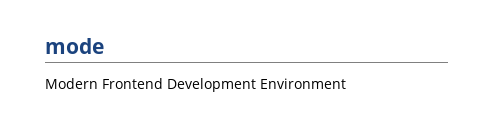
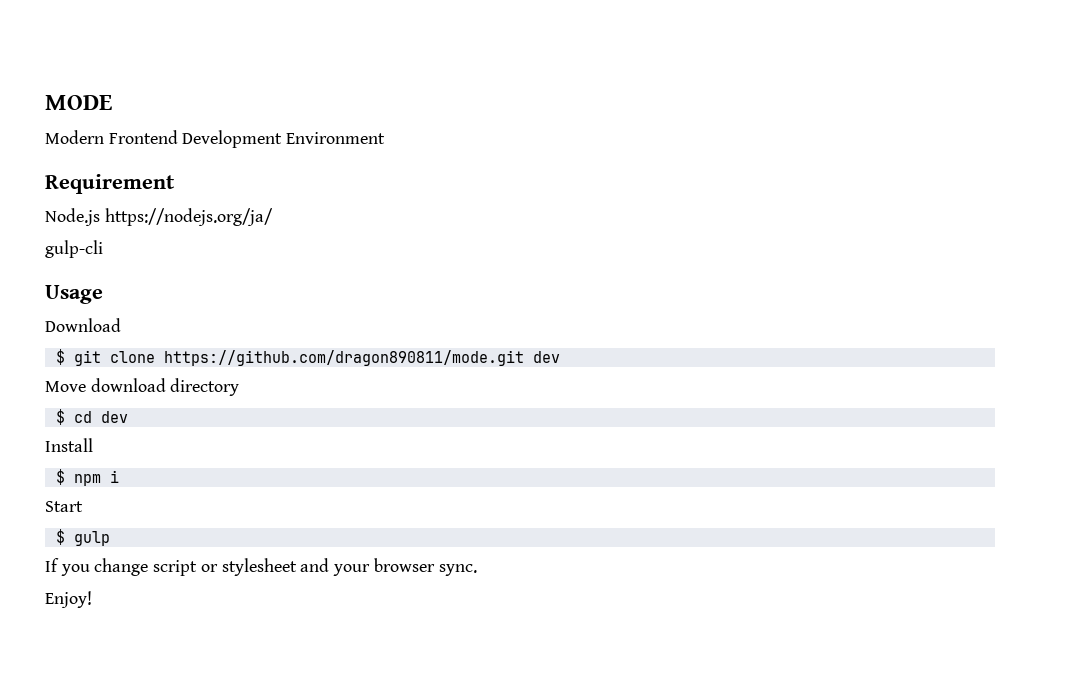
[45,38,104,54] mode -> [45,95,112,110] MODE
(346, 83) none -> [45,174,175,194] [45,208,273,226] [45,240,103,258] [45,285,103,304] [45,318,121,332] [55,349,560,366] [45,378,240,396] [55,409,128,425] [45,438,93,452] [55,469,119,486] [45,501,83,512] [55,529,110,546] [45,558,477,576] [45,591,92,608] // Requirement // Node.js https://nodejs.org/ja/ // gulp-cli // Usage // Download // $ git clone https://github.com/dragon890811/mode.git dev // Move download directory // $ cd dev // Install // $ npm i // Start // $ gulp // If you change script or stylesheet and your browser sync. // Enjoy!

